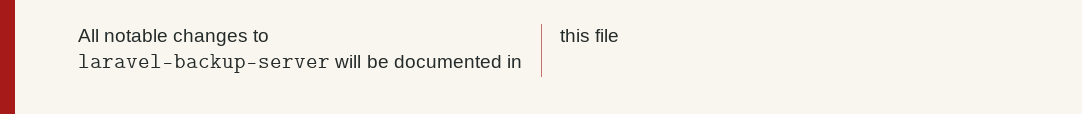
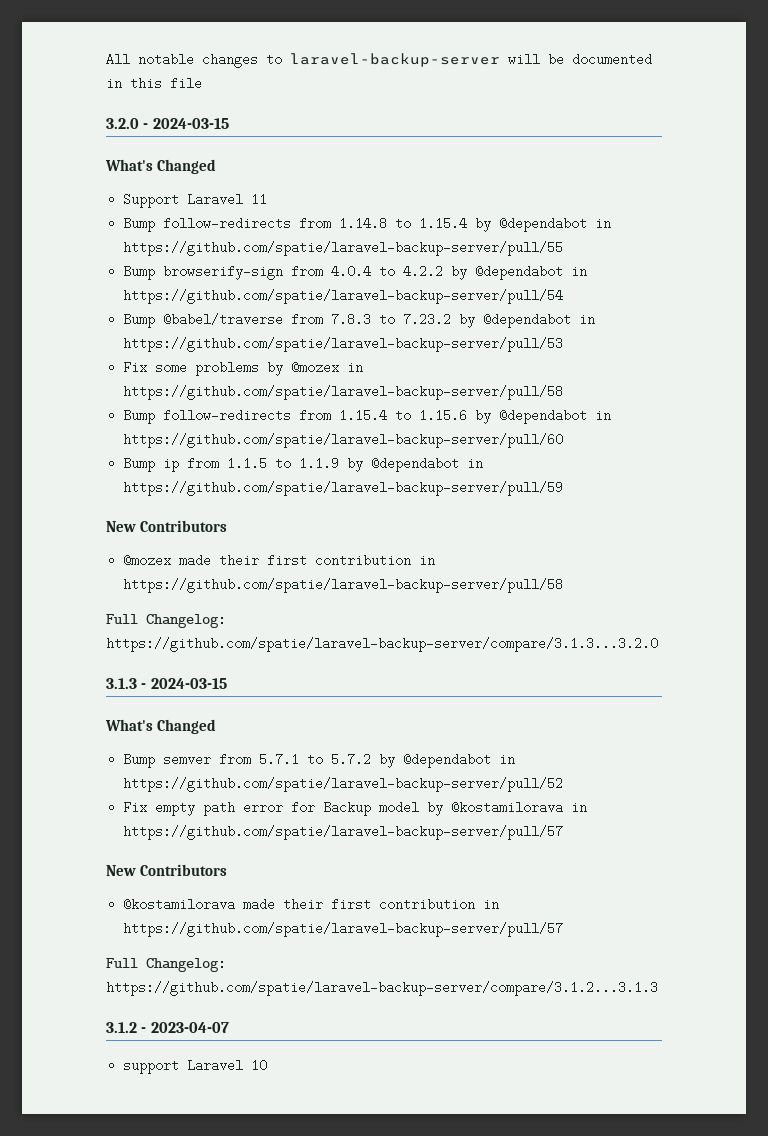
(620, 35) none -> [106,118,229,129] [105,159,217,174] [123,193,268,208] [123,217,612,232] [123,241,564,256] [123,265,588,280] [123,289,564,304] [123,313,596,328] [123,337,564,352] [123,361,364,376] [123,385,564,400] [123,409,612,424] [123,433,564,448] [123,457,484,472] [123,481,564,496] [106,520,228,532] [123,554,436,567] [123,578,564,593] [106,613,226,628] [106,637,658,652] [106,678,227,689] [105,719,217,734] [123,753,516,768] [123,777,564,792] [123,801,588,816] [123,825,564,840] [106,864,228,876] [123,898,500,911] [123,922,564,937] [106,957,226,972] [106,981,658,996] [106,1022,229,1033] [123,1059,268,1074] // 3.2.0 - 2024-03-15 // What's Changed // Support Laravel 11 // Bump follow-redirects from 1.14.8 to 1.15.4 by @dependabot in https://github.com/spatie/laravel-backup-server/pull/55 // Bump browserify-sign from 4.0.4 to 4.2.2 by @dependabot in https://github.com/spatie/laravel-backup-server/pull/54 // Bump @babel/traverse from 7.8.3 to 7.23.2 by @dependabot in https://github.com/spatie/laravel-backup-server/pull/53 // Fix some problems by @mozex in https://github.com/spatie/laravel-backup-server/pull/58 // Bump follow-redirects from 1.15.4 to 1.15.6 by @dependabot in https://github.com/spatie/laravel-backup-server/pull/60 // Bump ip from 1.1.5 to 1.1.9 by @dependabot in https://github.com/spatie/laravel-backup-server/pull/59 // New Contributors // @mozex made their first contribution in https://github.com/spatie/laravel-backup-server/pull/58 // Full Changelog: https://github.com/spatie/laravel-backup-server/compare/3.1.3...3.2.0 // 3.1.3 - 2024-03-15 // What's Changed // Bump semver from 5.7.1 to 5.7.2 by @dependabot in https://github.com/spatie/laravel-backup-server/pull/52 // Fix empty path error for Backup model by @kostamilorava in https://github.com/spatie/laravel-backup-server/pull/57 // New Contributors // @kostamilorava made their first contribution in https://github.com/spatie/laravel-backup-server/pull/57 // Full Changelog: https://github.com/spatie/laravel-backup-server/compare/3.1.2...3.1.3 // 3.1.2 - 2023-04-07 // support Laravel 10

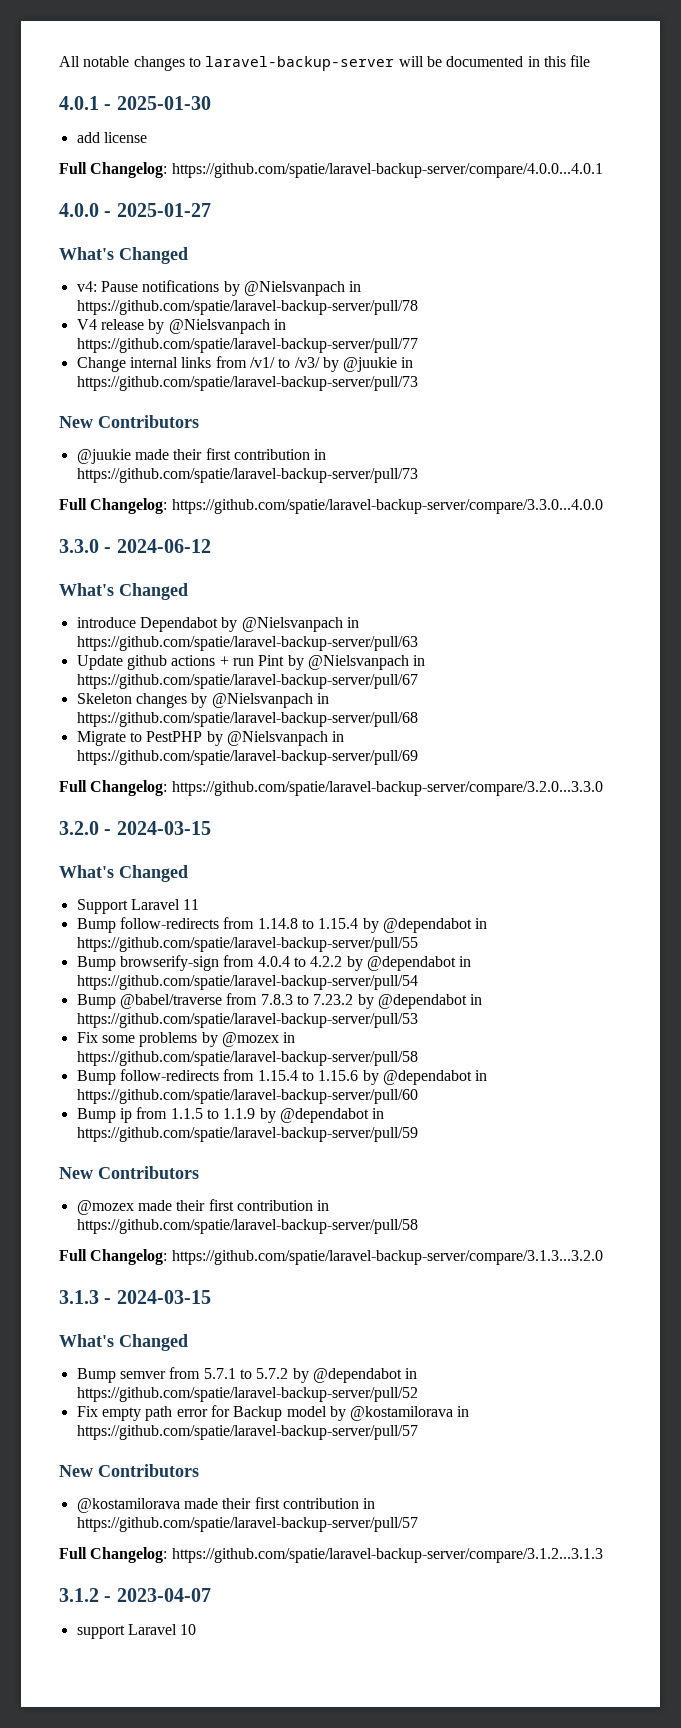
(202, 83) none -> [59,96,211,110] [76,132,147,143] [59,162,603,178] [59,203,211,217] [59,247,188,264] [76,280,362,296] [76,300,418,315] [76,319,286,334] [76,338,418,353] [76,356,414,372] [76,376,418,391] [59,415,199,428] [76,448,327,464] [76,468,418,483] [59,498,603,514] [59,539,211,553] [59,583,188,600] [76,617,359,632] [76,636,418,651] [76,655,426,670] [76,674,418,689] [76,693,329,708] [76,712,418,727] [76,731,345,746] [76,750,418,765] [59,780,603,796] // 4.0.1 - 2025-01-30 // add license // Full Changelog: https://github.com/spatie/laravel-backup-server/compare/4.0.0...4.0.1 // 4.0.0 - 2025-01-27 // What's Changed // v4: Pause notifications by @Nielsvanpach in https://github.com/spatie/laravel-backup-server/pull/78 // V4 release by @Nielsvanpach in https://github.com/spatie/laravel-backup-server/pull/77 // Change internal links from /v1/ to /v3/ by @juukie in https://github.com/spatie/laravel-backup-server/pull/73 // New Contributors // @juukie made their first contribution in https://github.com/spatie/laravel-backup-server/pull/73 // Full Changelog: https://github.com/spatie/laravel-backup-server/compare/3.3.0...4.0.0 // 3.3.0 - 2024-06-12 // What's Changed // introduce Dependabot by @Nielsvanpach in https://github.com/spatie/laravel-backup-server/pull/63 // Update github actions + run Pint by @Nielsvanpach in https://github.com/spatie/laravel-backup-server/pull/67 // Skeleton changes by @Nielsvanpach in https://github.com/spatie/laravel-backup-server/pull/68 // Migrate to PestPHP by @Nielsvanpach in https://github.com/spatie/laravel-backup-server/pull/69 // Full Changelog: https://github.com/spatie/laravel-backup-server/compare/3.2.0...3.3.0

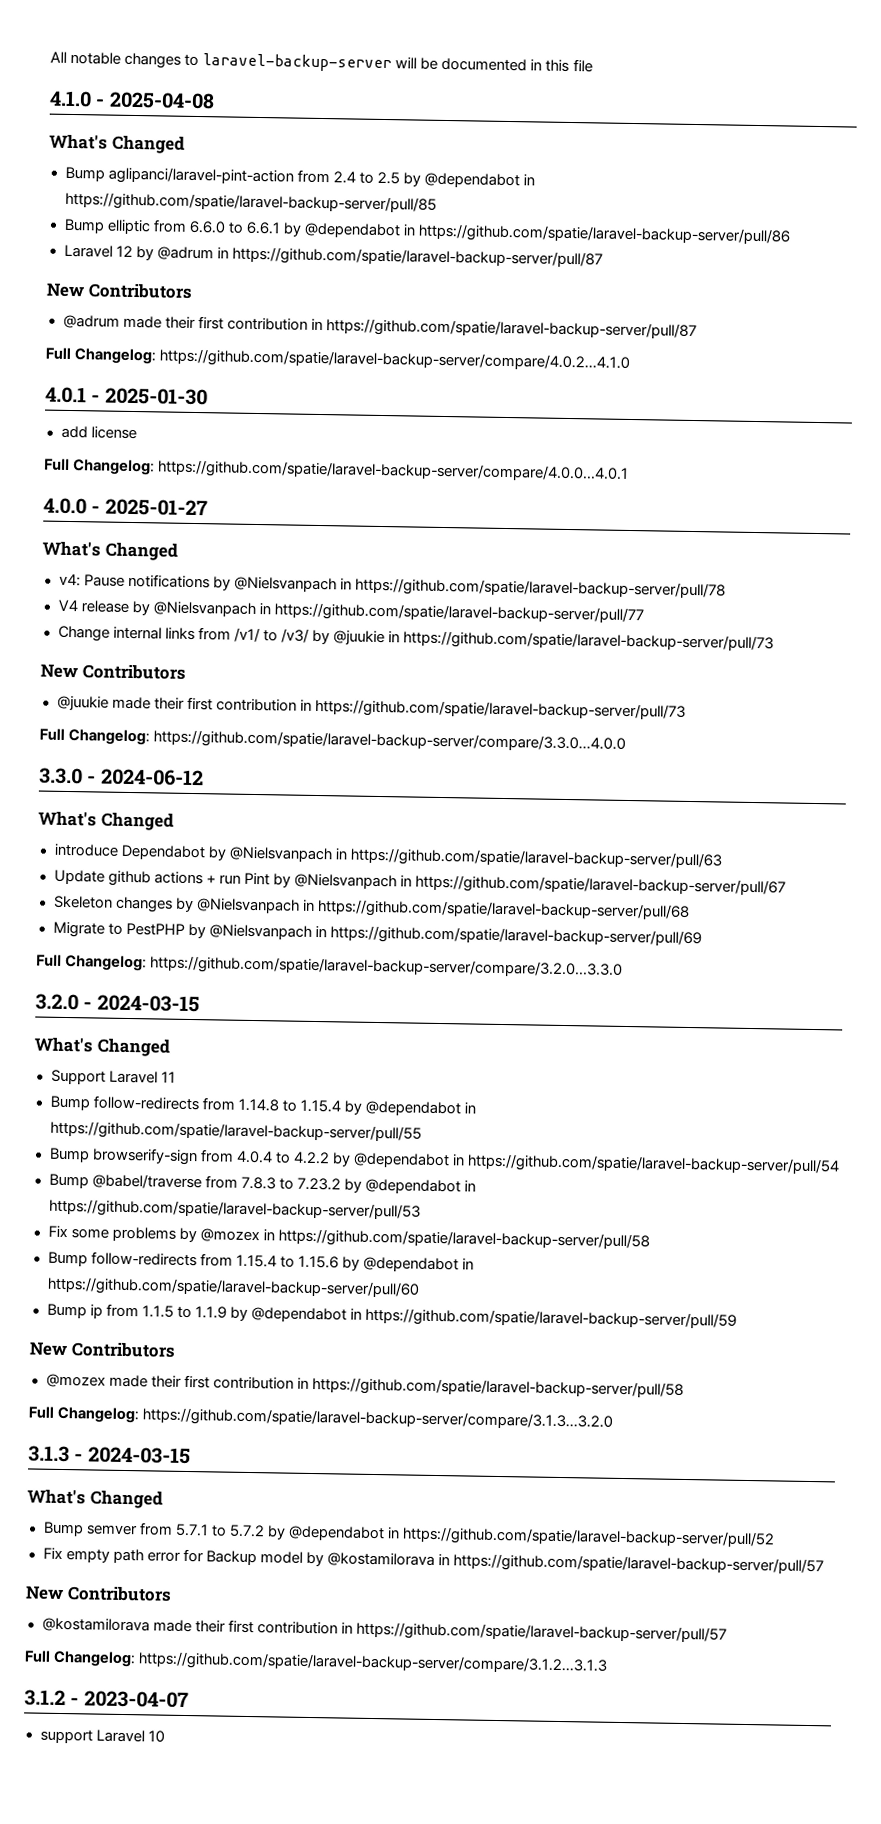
(591, 61) none -> [49,90,215,110] [49,134,185,154] [64,166,535,189] [64,191,437,214] [63,218,791,246] [63,244,603,269] [46,282,193,299] [62,314,697,341] [45,347,631,372] // 4.1.0 - 2025-04-08 // What's Changed // Bump aglipanci/laravel-pint-action from 2.4 to 2.5 by @dependabot in https://github.com/spatie/laravel-backup-server/pull/85 // Bump elliptic from 6.6.0 to 6.6.1 by @dependabot in https://github.com/spatie/laravel-backup-server/pull/86 // Laravel 12 by @adrum in https://github.com/spatie/laravel-backup-server/pull/87 // New Contributors // @adrum made their first contribution in https://github.com/spatie/laravel-backup-server/pull/87 // Full Changelog: https://github.com/spatie/laravel-backup-server/compare/4.0.2...4.1.0

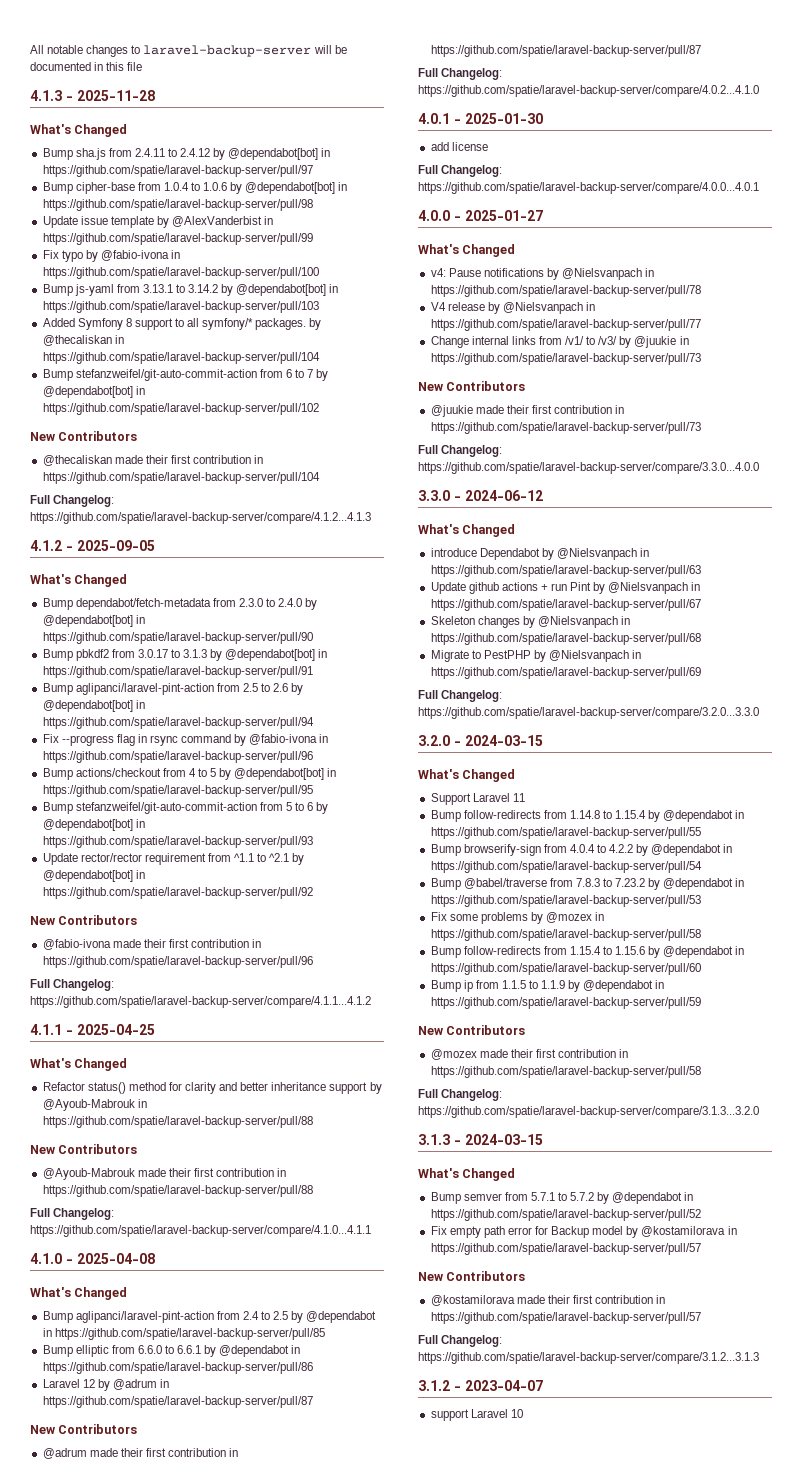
(593, 66) none -> [30,90,155,101] [30,124,128,137] [42,148,331,160] [42,165,313,177] [42,182,348,194] [42,199,313,211] [42,216,274,228] [42,233,313,245] [42,250,181,262] [42,267,319,279] [42,284,339,296] [42,301,319,313] [42,318,322,330] [42,335,124,346] [42,352,320,364] [42,369,329,381] [42,386,145,398] [42,403,319,415] [30,431,138,441] [42,455,264,466] [42,472,320,484] [30,495,115,507] [30,512,371,524] [30,540,155,551] [30,574,128,587] [42,598,318,610] [42,615,145,627] [42,632,313,644] [42,649,328,661] [42,666,313,678] [42,683,304,695] [42,700,145,712] [42,717,314,729] [42,734,329,746] [42,751,313,763] [42,768,337,780] [42,785,313,797] [42,802,329,814] [42,819,145,831] [42,836,313,848] [42,853,305,865] [42,870,145,882] [42,887,313,899] [30,915,138,925] [42,939,262,950] [42,956,313,968] [30,979,115,991] [30,996,371,1008] [30,1024,155,1035] [30,1058,128,1071] [42,1082,382,1094] [42,1099,147,1111] [42,1116,313,1128] [30,1144,138,1154] [42,1168,287,1180] [42,1185,313,1197] [30,1208,115,1220] [30,1225,371,1237] // 4.1.3 - 2025-11-28 // What's Changed // Bump sha.js from 2.4.11 to 2.4.12 by @dependabot[bot] in https://github.com/spatie/laravel-backup-server/pull/97 // Bump cipher-base from 1.0.4 to 1.0.6 by @dependabot[bot] in https://github.com/spatie/laravel-backup-server/pull/98 // Update issue template by @AlexVanderbist in https://github.com/spatie/laravel-backup-server/pull/99 // Fix typo by @fabio-ivona in https://github.com/spatie/laravel-backup-server/pull/100 // Bump js-yaml from 3.13.1 to 3.14.2 by @dependabot[bot] in https://github.com/spatie/laravel-backup-server/pull/103 // Added Symfony 8 support to all symfony/* packages. by @thecaliskan in https://github.com/spatie/laravel-backup-server/pull/104 // Bump stefanzweifel/git-auto-commit-action from 6 to 7 by @dependabot[bot] in https://github.com/spatie/laravel-backup-server/pull/102 // New Contributors // @thecaliskan made their first contribution in https://github.com/spatie/laravel-backup-server/pull/104 // Full Changelog: https://github.com/spatie/laravel-backup-server/compare/4.1.2...4.1.3 // 4.1.2 - 2025-09-05 // What's Changed // Bump dependabot/fetch-metadata from 2.3.0 to 2.4.0 by @dependabot[bot] in https://github.com/spatie/laravel-backup-server/pull/90 // Bump pbkdf2 from 3.0.17 to 3.1.3 by @dependabot[bot] in https://github.com/spatie/laravel-backup-server/pull/91 // Bump aglipanci/laravel-pint-action from 2.5 to 2.6 by @dependabot[bot] in https://github.com/spatie/laravel-backup-server/pull/94 // Fix --progress flag in rsync command by @fabio-ivona in https://github.com/spatie/laravel-backup-server/pull/96 // Bump actions/checkout from 4 to 5 by @dependabot[bot] in https://github.com/spatie/laravel-backup-server/pull/95 // Bump stefanzweifel/git-auto-commit-action from 5 to 6 by @dependabot[bot] in https://github.com/spatie/laravel-backup-server/pull/93 // Update rector/rector requirement from ^1.1 to ^2.1 by @dependabot[bot] in https://github.com/spatie/laravel-backup-server/pull/92 // New Contributors // @fabio-ivona made their first contribution in https://github.com/spatie/laravel-backup-server/pull/96 // Full Changelog: https://github.com/spatie/laravel-backup-server/compare/4.1.1...4.1.2 // 4.1.1 - 2025-04-25 // What's Changed // Refactor status() method for clarity and better inheritance support by @Ayoub-Mabrouk in https://github.com/spatie/laravel-backup-server/pull/88 // New Contributors // @Ayoub-Mabrouk made their first contribution in https://github.com/spatie/laravel-backup-server/pull/88 // Full Changelog: https://github.com/spatie/laravel-backup-server/compare/4.1.0...4.1.1

